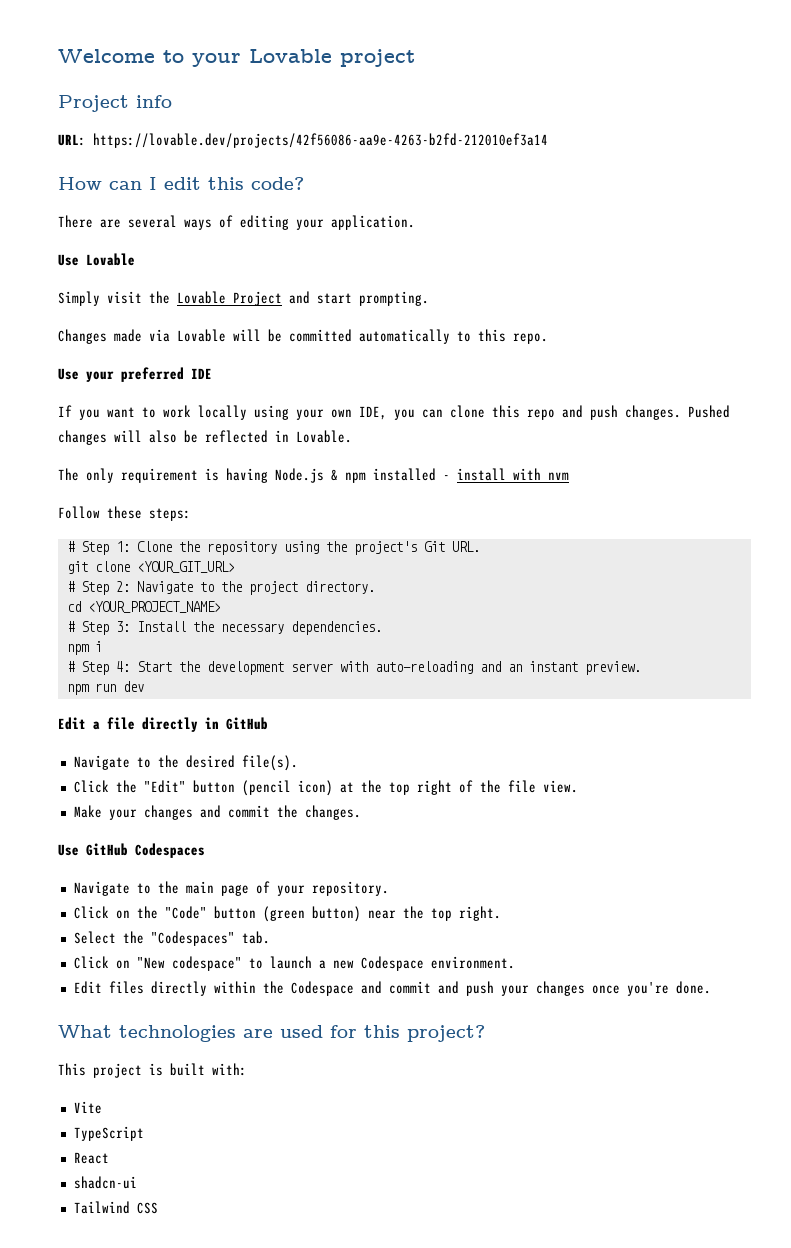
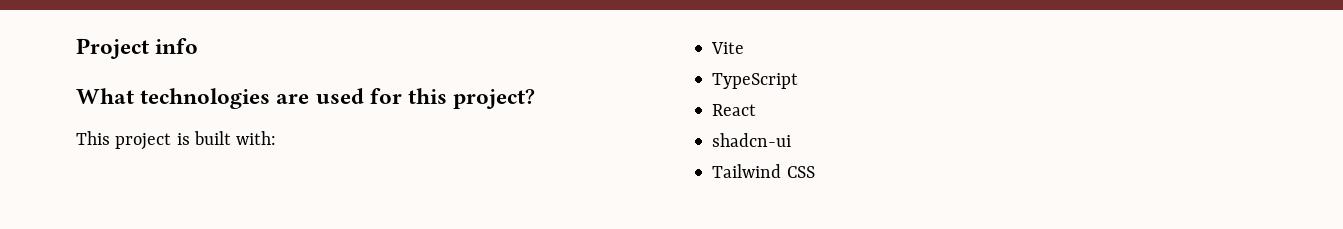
[58,49,415,67] [58,95,172,112] [58,133,548,148] [58,177,304,190] [58,215,415,230] [58,253,135,266] [58,291,429,306] [58,329,548,344] [58,367,212,382] [58,405,730,420] [58,430,352,445] [58,468,569,483] [58,506,191,521] [66,541,480,555] [66,561,235,574] [66,581,375,595] [66,601,221,613] [66,621,382,635] [66,641,102,655] [66,661,641,675] [66,681,144,695] [58,717,268,732] [73,755,298,771] [73,780,578,796] [73,805,361,820] [58,843,205,858] [73,881,389,896] [73,906,501,922] [73,931,270,946] [73,956,515,971] [73,981,711,996] Welcome to your Lovable project // Project info // URL: https://lovable.dev/projects/42f56086-aa9e-4263-b2fd-212010ef3a14 // How can I edit this code? // There are several ways of editing your application. // Use Lovable // Simply visit the Lovable Project and start prompting. // Changes made via Lovable will be committed automatically to this repo. // Use your preferred IDE // If you want to work locally using your own IDE, you can clone this repo and push changes. Pushed changes will also be reflected in Lovable. // The only requirement is having Node.js & npm installed - install with nvm // Follow these steps: // # Step 1: Clone the repository using the project's Git URL. // git clone <YOUR_GIT_URL> // # Step 2: Navigate to the project directory. // cd <YOUR_PROJECT_NAME> // # Step 3: Install the necessary dependencies. // npm i // # Step 4: Start the development server with auto-reloading and an instant preview. // npm run dev // Edit a file directly in GitHub // Navigate to the desired file(s). // Click the "Edit" button (pencil icon) at the top right of the file view. // Make your changes and commit the changes. // Use GitHub Codespaces // Navigate to the main page of your repository. // Click on the "Code" button (green button) near the top right. // Select the "Codespaces" tab. // Click on "New codespace" to launch a new Codespace environment. // Edit files directly within the Codespace and commit and push your changes once you're done. -> [76,38,199,59] Project info

